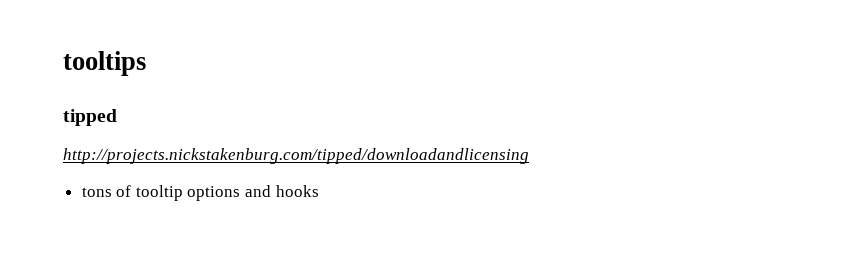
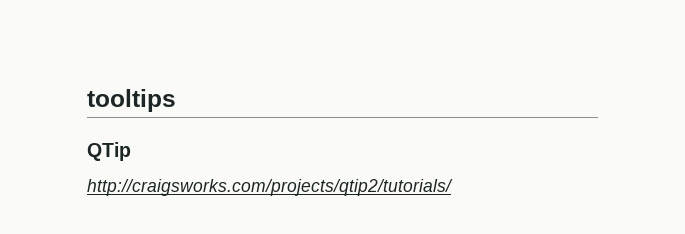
[63,109,117,126] [63,148,529,164] [81,185,319,201] tipped // http://projects.nickstakenburg.com/tipped/downloadandlicensing // tons of tooltip options and hooks -> [87,142,131,161] [87,179,453,196] QTip // http://craigsworks.com/projects/qtip2/tutorials/

